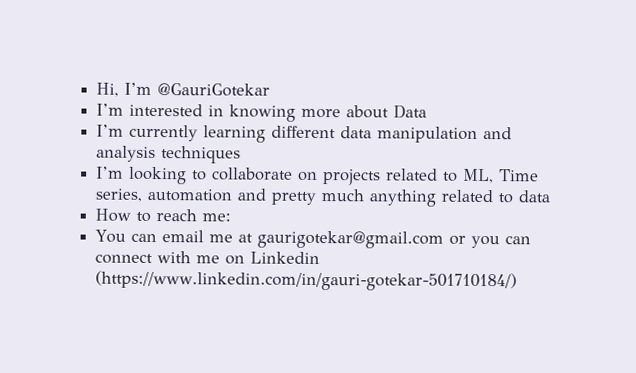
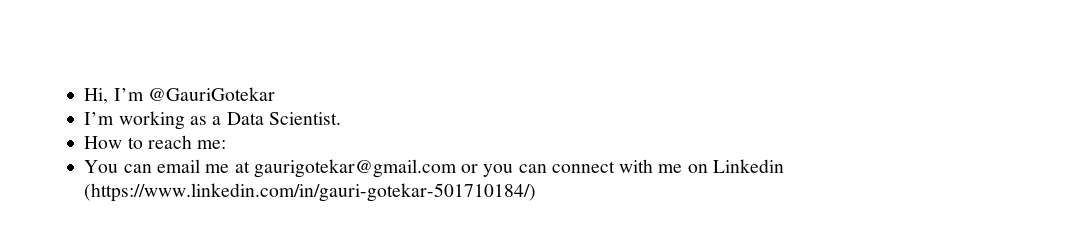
[129,103,428,122] [96,124,513,143] [96,145,242,164] [96,166,540,186] [95,188,551,207] interested in knowing more about Data // I’m currently learning different data manipulation and analysis techniques // I’m looking to collaborate on projects related to ML, Time series, automation and pretty much anything related to data -> [118,111,341,130] working as a Data Scientist.

